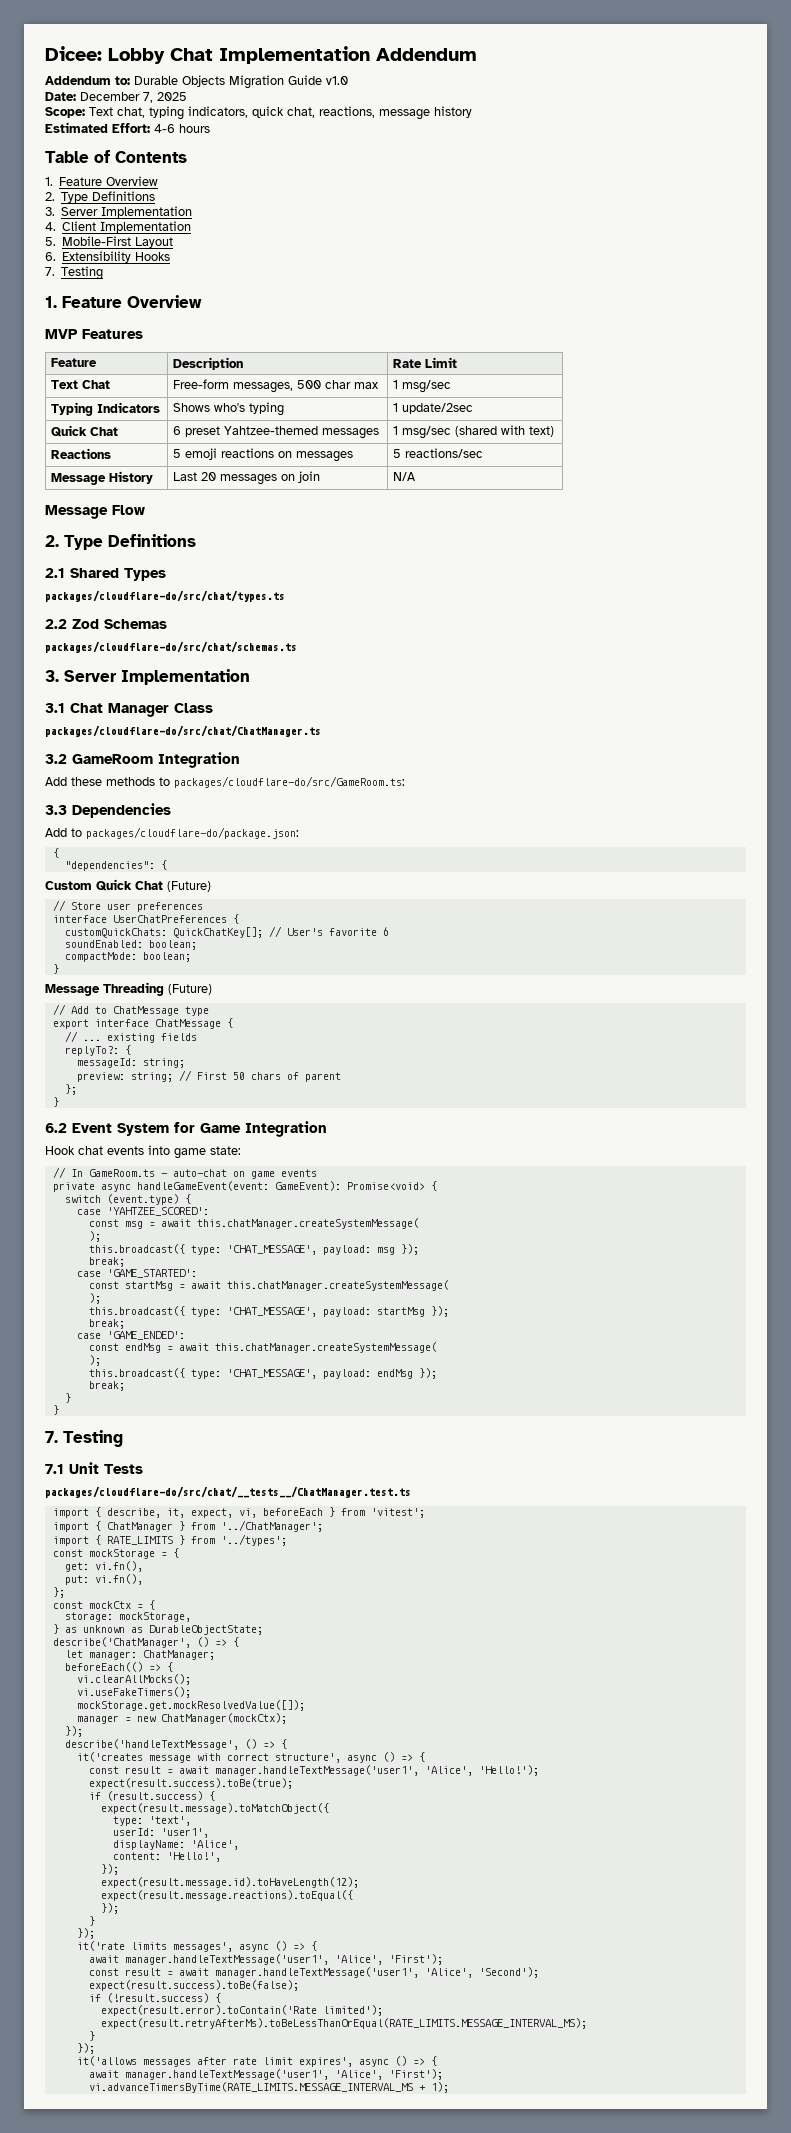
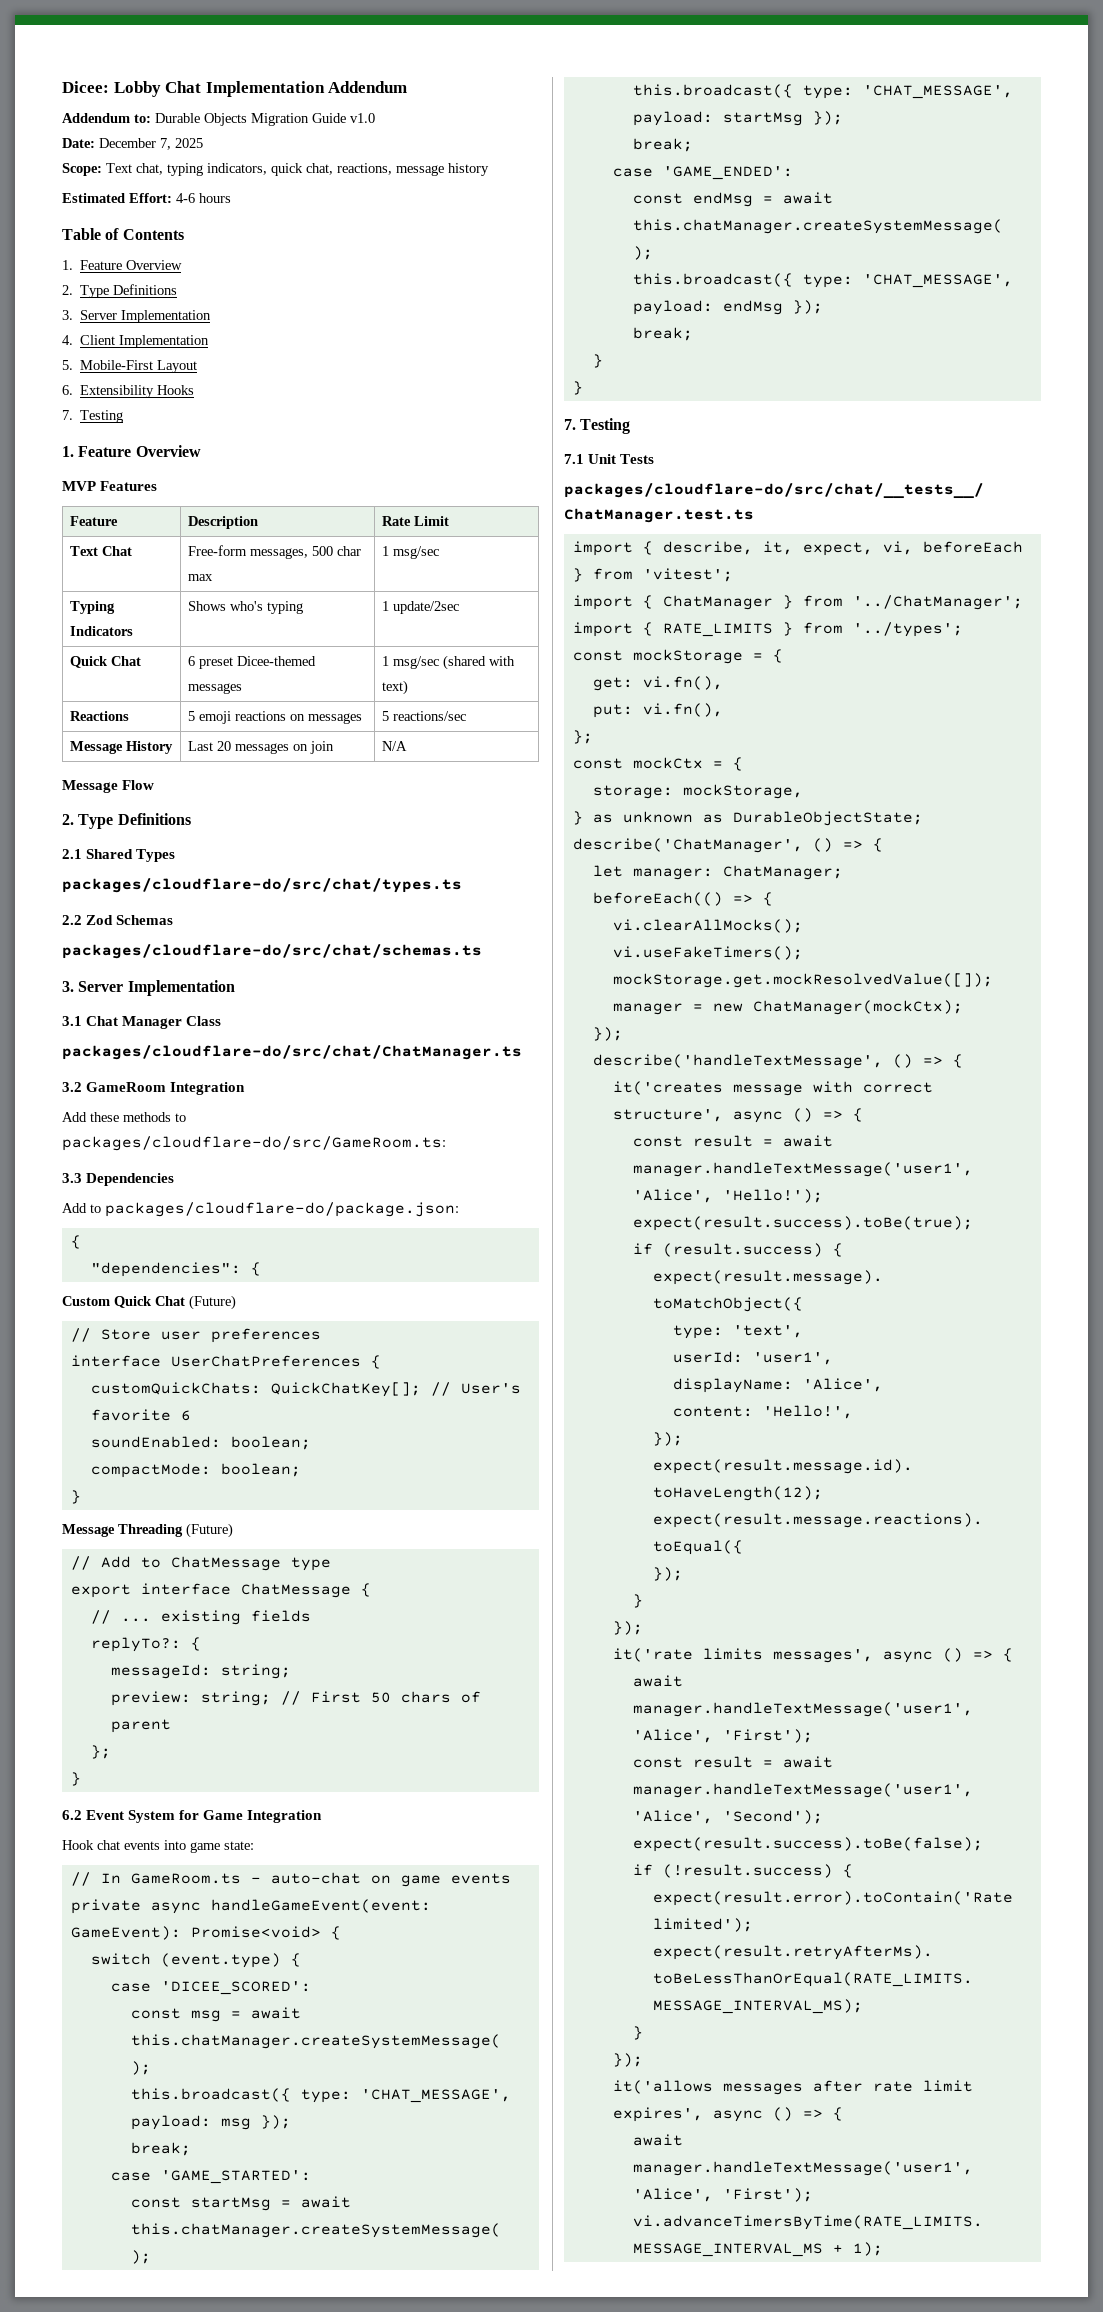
[223,426,318,435] Yahtzee-themed -> [236,656,316,666] Dicee-themed
[106,1207,209,1216] 'YAHTZEE_SCORED': -> [160,1981,311,1995] 'DICEE_SCORED':

